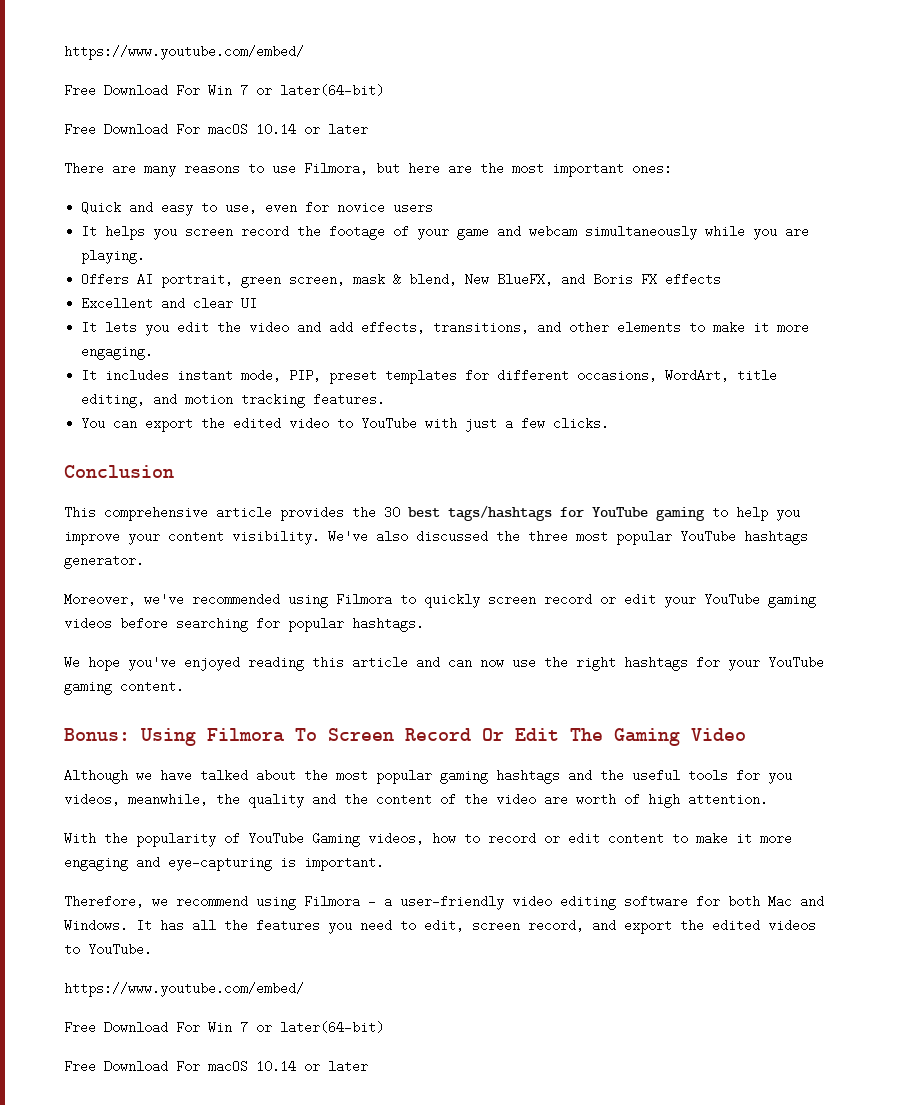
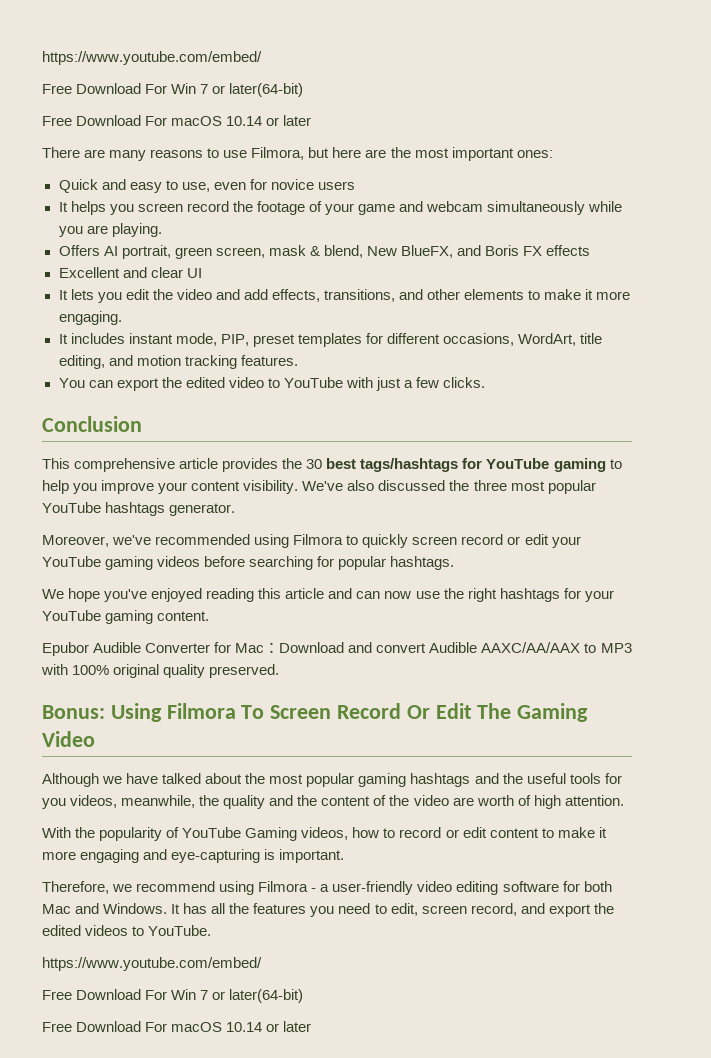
(184, 686) none -> [42,642,632,656] [41,664,280,678] // Epubor Audible Converter for Mac：Download and convert Audible AAXC/AA/AAX to MP3 with 100% original quality preserved.

